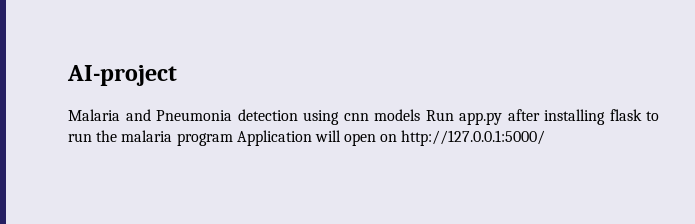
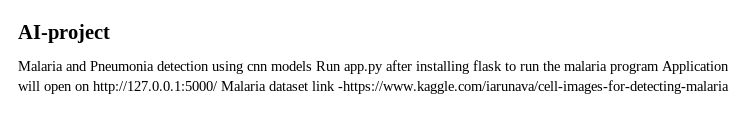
(546, 138) none -> [221,80,729,94] Malaria dataset link -https://www.kaggle.com/iarunava/cell-images-for-detecting-malaria

